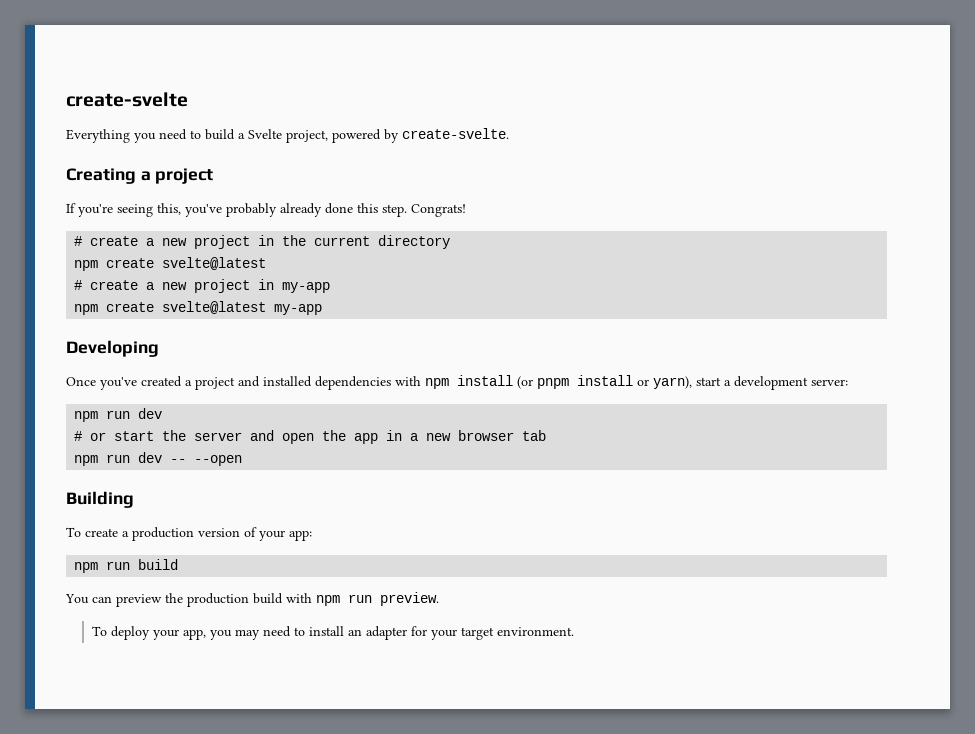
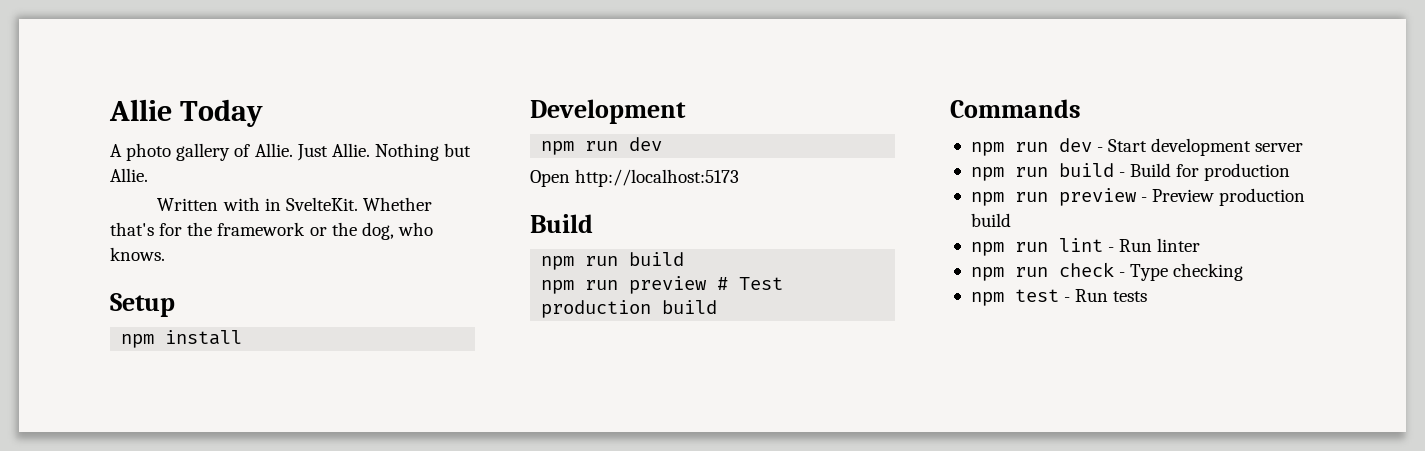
[66,92,188,107] [66,128,509,143] [66,168,214,184] [66,203,466,217] [74,235,451,249] [74,257,267,271] [74,279,331,293] [74,301,323,315] [66,340,159,357] [66,375,848,390] [74,408,163,422] [74,430,547,444] [74,452,243,466] [66,491,134,508] [66,527,312,541] [74,559,179,573] [65,592,439,607] [91,626,574,640] create-svelte // Everything you need to build a Svelte project, powered by create-svelte. // Creating a project // If you're seeing this, you've probably already done this step. Congrats! // # create a new project in the current directory // npm create svelte@latest // # create a new project in my-app // npm create svelte@latest my-app // Developing // Once you've created a project and installed dependencies with npm install (or pnpm install or yarn), start a development server: // npm run dev // # or start the server and open the app in a new browser tab // npm run dev -- --open // Building // To create a production version of your app: // npm run build // You can preview the production build with npm run preview. // To deploy your app, you may need to install an adapter for your target environment. -> [109,99,263,127] [110,143,472,161] [110,168,148,182] [157,197,432,211] [110,222,433,240] [110,247,165,261] [110,293,175,317] [121,330,243,348] [530,99,686,124] [541,137,663,155] [530,169,740,187] [530,214,593,233] [541,252,685,270] [541,276,784,294] [541,300,718,318] [950,99,1081,118] [970,138,1304,156] [970,163,1291,181] [970,188,1306,206] [970,213,1011,227] [970,238,1201,256] [970,262,1244,281] [970,289,1148,306] Allie Today // A photo gallery of Allie. Just Allie. Nothing but Allie. // Written with in SvelteKit. Whether that's for the framework or the dog, who knows. // Setup // npm install // Development // npm run dev // Open http://localhost:5173 // Build // npm run build // npm run preview # Test production build // Commands // npm run dev - Start development server // npm run build - Build for production // npm run preview - Preview production build // npm run lint - Run linter // npm run check - Type checking // npm test - Run tests

